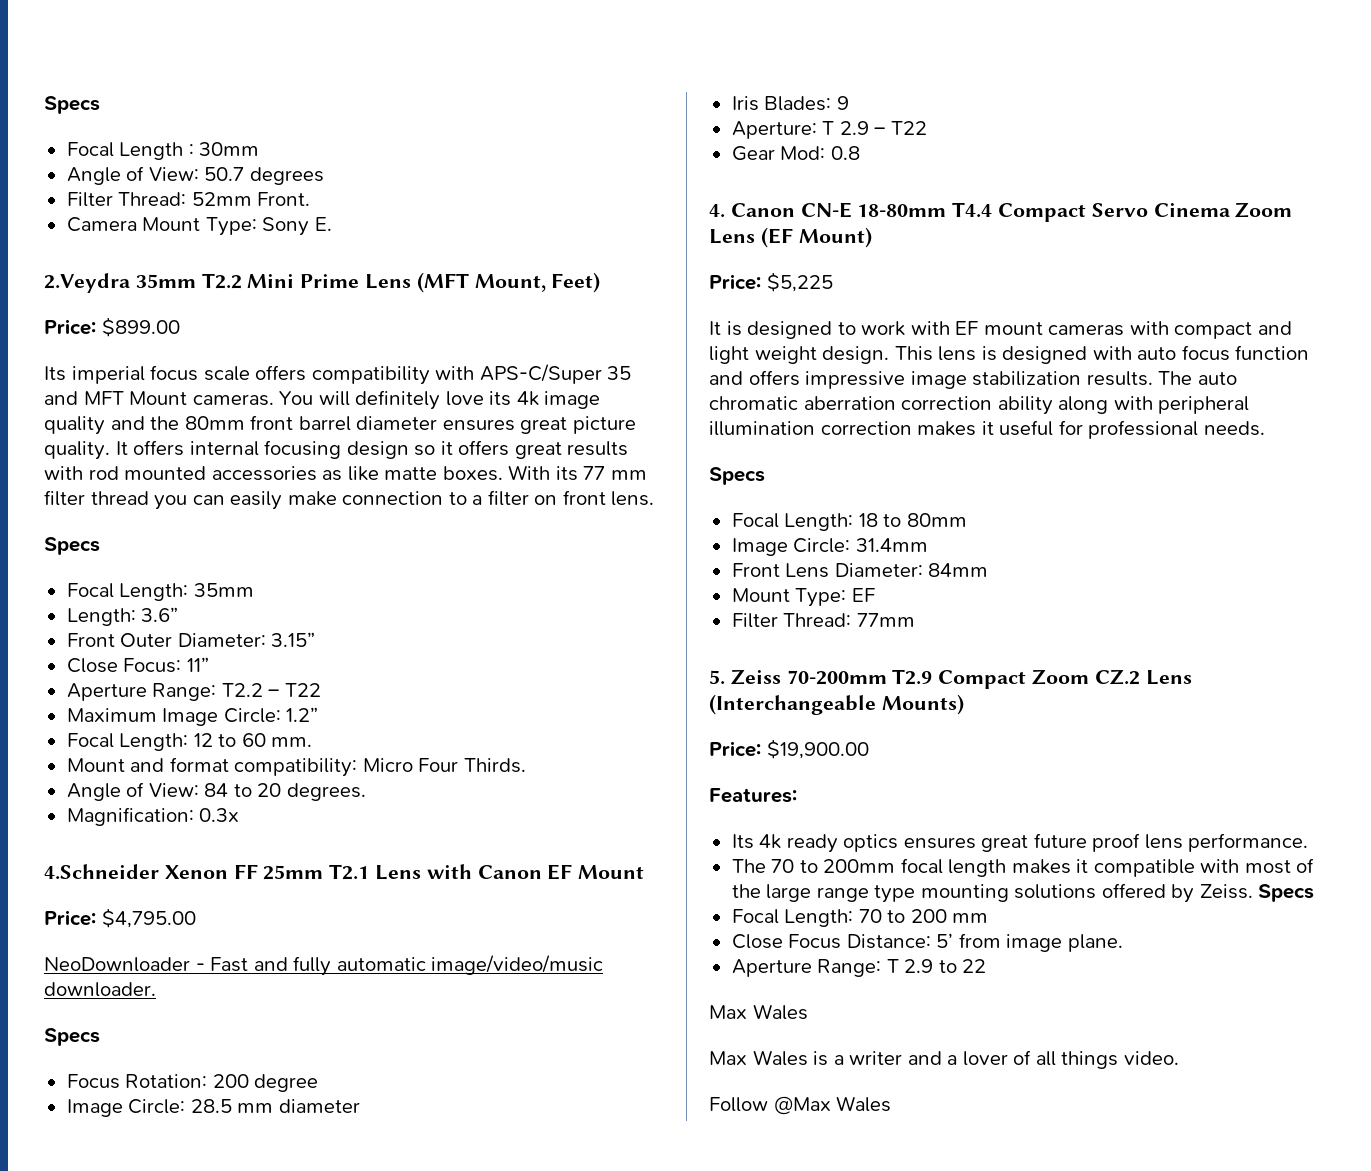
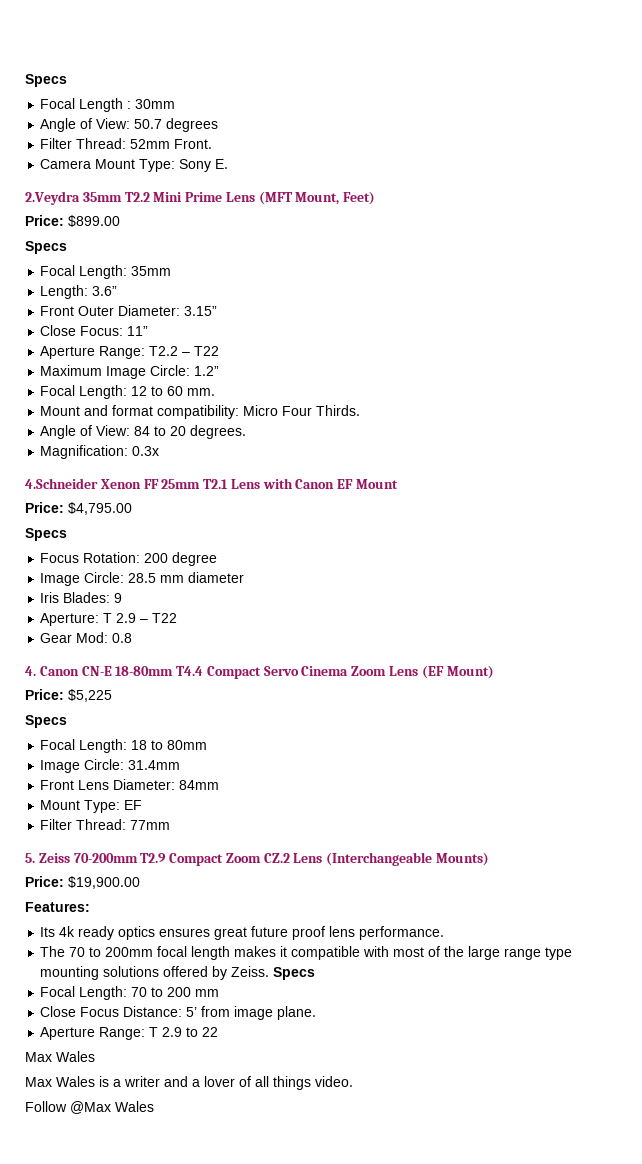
[44,364,632,385] [44,390,601,410] [44,415,636,435] [44,440,629,460] [44,465,647,481] [44,490,655,510] // Its imperial focus scale offers compatibility with APS-C/Super 35 and MFT Mount cameras. You will definitely love its 4k image quality and the 80mm front barrel diameter ensures great picture quality. It offers internal focusing design so it offers great results with rod mounted accessories as like matte boxes. With its 77 mm filter thread you can easily make connection to a filter on front lens. -> (120, 221) none
[44,955,604,976] [44,982,156,997] // NeoDownloader - Fast and fully automatic image/video/music downloader. -> (132, 508) none
[709,321,1292,339] [709,345,1310,364] [709,370,1237,389] [709,396,1250,415] [709,420,1265,439] // It is designed to work with EF mount cameras with compact and light weight design. This lens is designed with auto focus function and offers impressive image stabilization results. The auto chromatic aberration correction ability along with peripheral illumination correction makes it useful for professional needs. -> (112, 695) none

